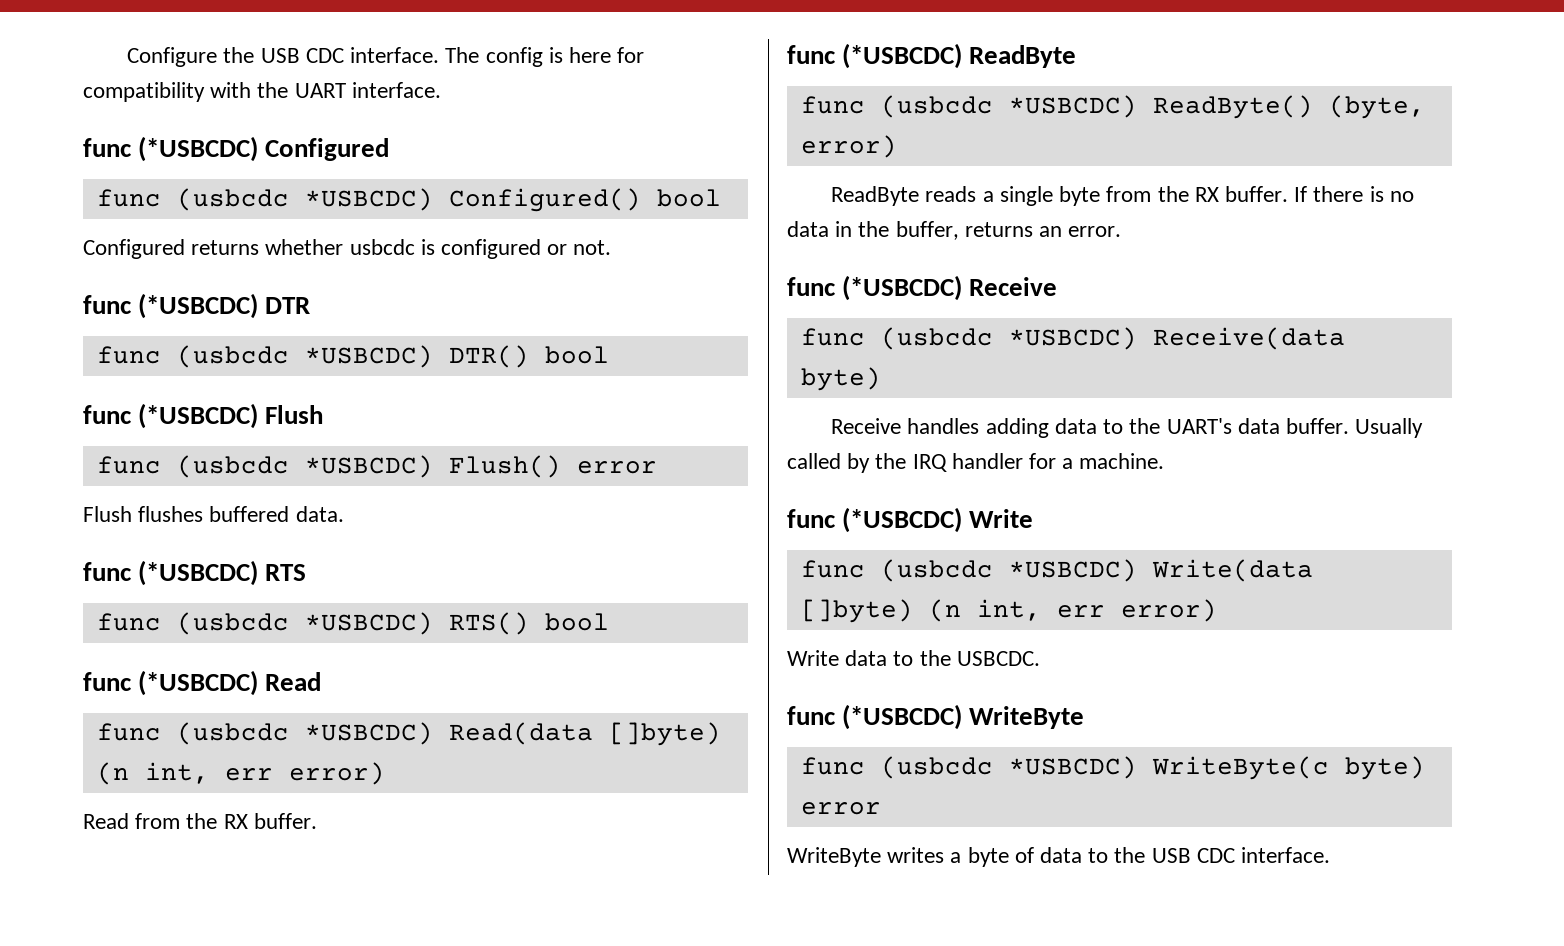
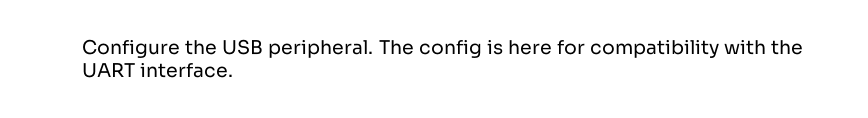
[305,47,440,63] CDC interface. -> [268,39,374,58] peripheral.
[83,136,390,162] [96,188,721,212] [83,239,612,259] [83,293,311,319] [96,345,609,368] [83,403,324,429] [96,455,657,478] [83,506,344,522] [83,560,307,586] [96,612,609,635] [83,670,322,696] [96,722,721,746] [96,762,385,785] [83,813,317,829] [787,43,1077,69] [800,95,1425,119] [800,135,897,158] [831,186,1414,206] [787,221,1122,240] [787,275,1058,301] [800,327,1345,350] [800,367,881,391] [831,418,1424,438] [787,453,1165,473] [787,507,1034,533] [800,559,1313,582] [800,599,1217,623] [787,650,1040,666] [787,704,1085,730] [800,756,1425,780] [800,802,881,815] [787,847,1331,867] // func (*USBCDC) Configured // func (usbcdc *USBCDC) Configured() bool // Configured returns whether usbcdc is configured or not. // func (*USBCDC) DTR // func (usbcdc *USBCDC) DTR() bool // func (*USBCDC) Flush // func (usbcdc *USBCDC) Flush() error // Flush flushes buffered data. // func (*USBCDC) RTS // func (usbcdc *USBCDC) RTS() bool // func (*USBCDC) Read // func (usbcdc *USBCDC) Read(data []byte) (n int, err error) // Read from the RX buffer. // func (*USBCDC) ReadByte // func (usbcdc *USBCDC) ReadByte() (byte, error) // ReadByte reads a single byte from the RX buffer. If there is no data in the buffer, returns an error. // func (*USBCDC) Receive // func (usbcdc *USBCDC) Receive(data byte) // Receive handles adding data to the UART's data buffer. Usually called by the IRQ handler for a machine. // func (*USBCDC) Write // func (usbcdc *USBCDC) Write(data []byte) (n int, err error) // Write data to the USBCDC. // func (*USBCDC) WriteByte // func (usbcdc *USBCDC) WriteByte(c byte) error // WriteByte writes a byte of data to the USB CDC interface. -> (234, 70) none

